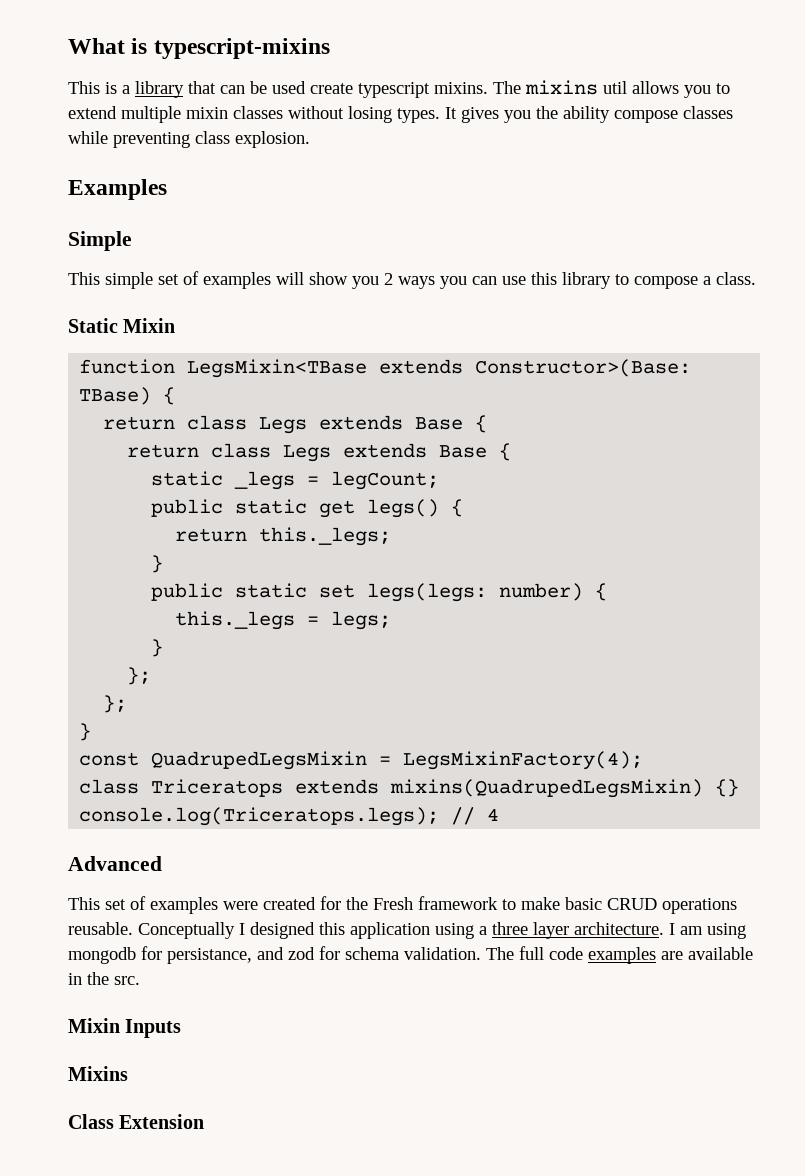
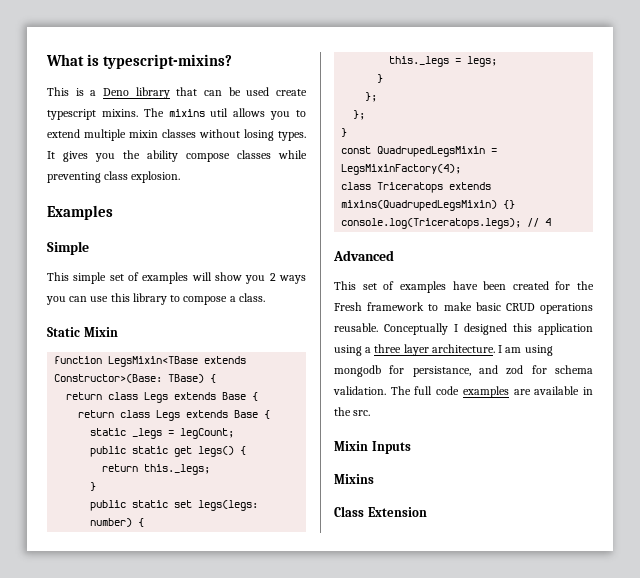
[153,38,330,59] typescript-mixins -> [103,54,233,69] typescript-mixins?
(130, 89) none -> [103,88,129,96] Deno
[223,901,258,910] were -> [452,281,507,290] have been

